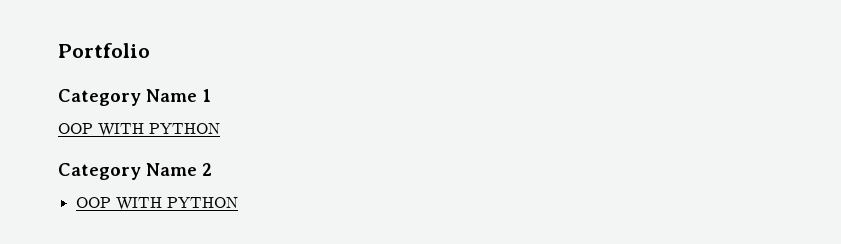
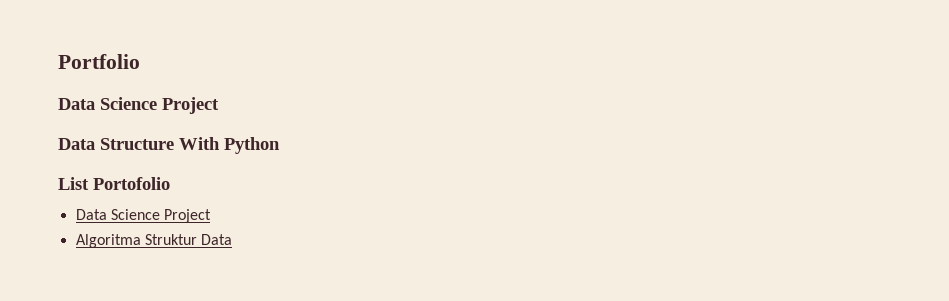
[58,89,211,106] [58,123,220,137] [58,163,212,180] [75,197,238,211] Category Name 1 // OOP WITH PYTHON // Category Name 2 // OOP WITH PYTHON -> [58,97,219,114] [58,137,280,154] [58,177,170,190] [75,209,212,223] [75,234,233,248] Data Science Project // Data Structure With Python // List Portofolio // Data Science Project // Algoritma Struktur Data

